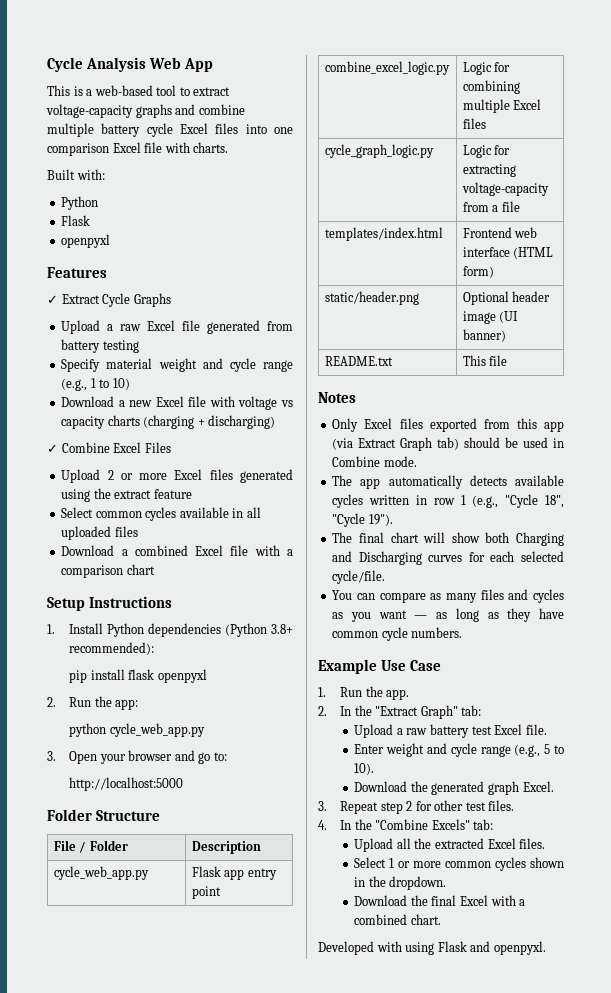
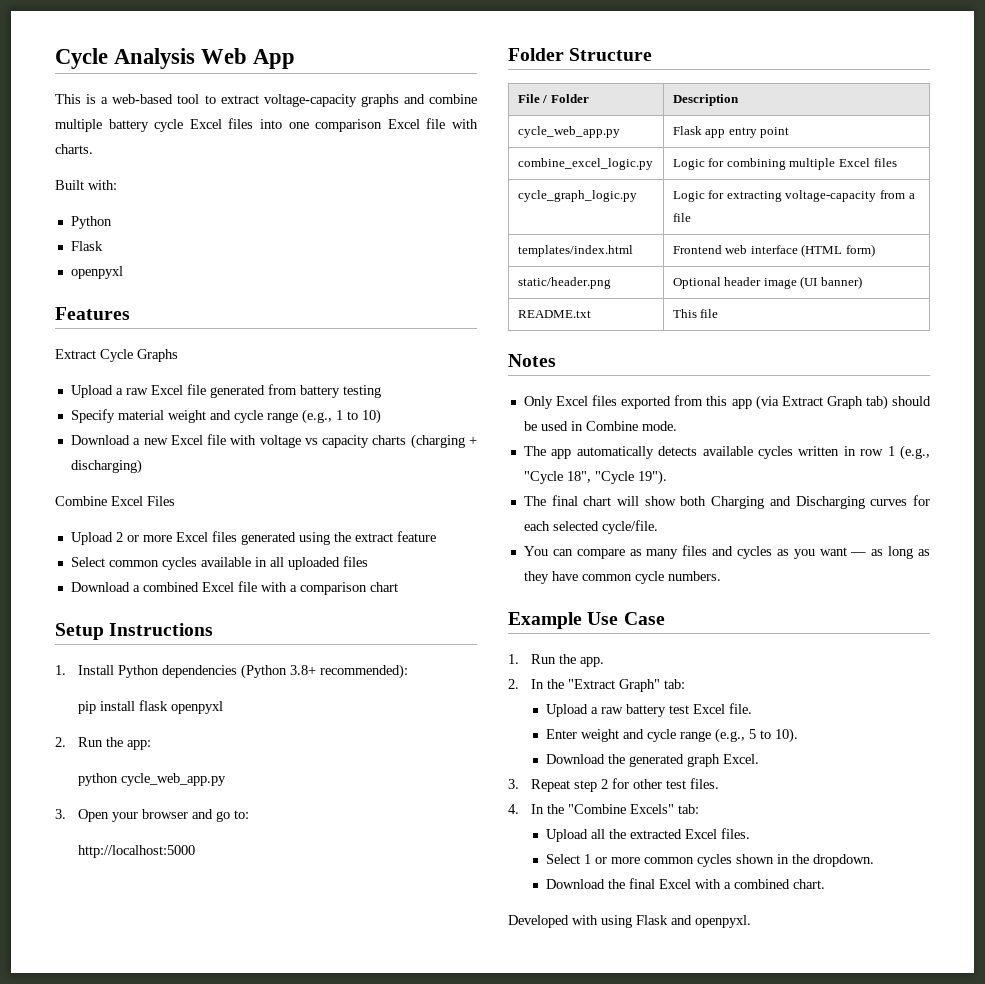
[47,295,58,304] ✓ -> (130, 313) none
[47,444,58,453] ✓ -> (142, 466) none

